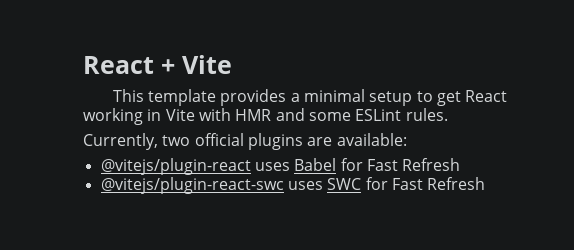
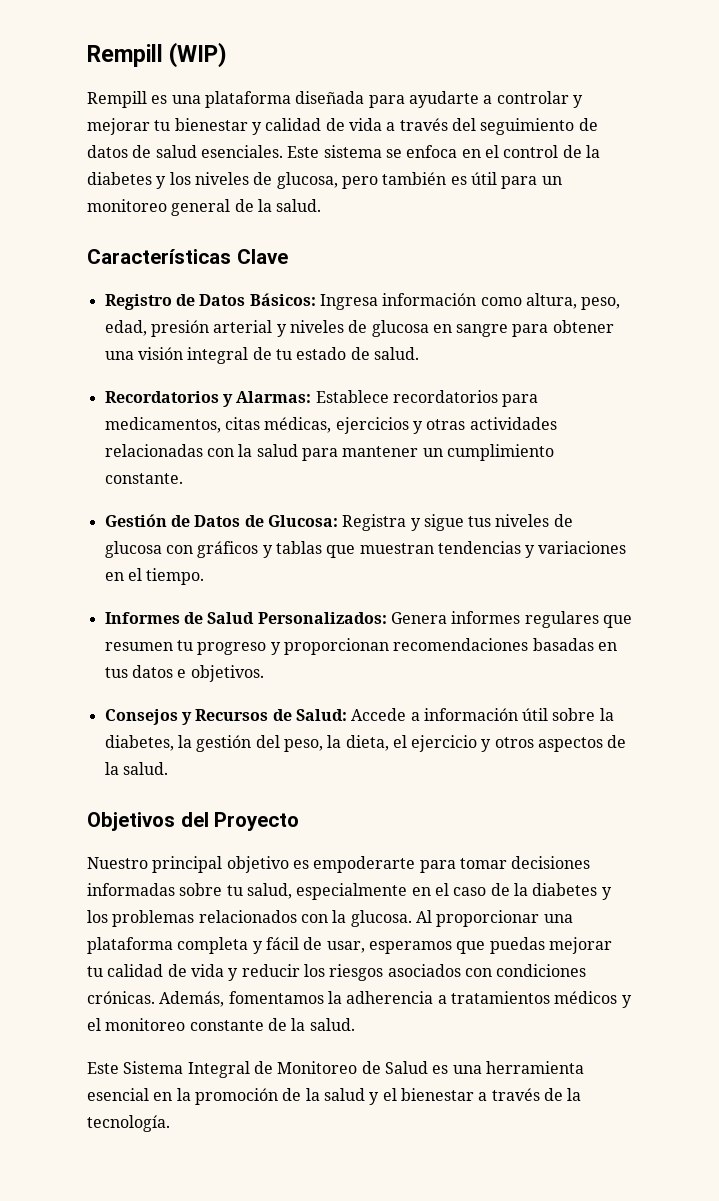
[83,55,232,74] [112,89,508,106] [83,108,448,125] [83,133,407,150] [100,158,461,175] [100,177,486,194] React + Vite // This template provides a minimal setup to get React working in Vite with HMR and some ESLint rules. // Currently, two official plugins are available: // @vitejs/plugin-react uses Babel for Fast Refresh // @vitejs/plugin-react-swc uses SWC for Fast Refresh -> [87,42,228,68] [87,91,583,108] [87,118,598,135] [87,145,600,158] [87,172,562,189] [87,199,322,216] [87,249,288,264] [104,293,621,310] [104,320,614,337] [104,347,419,364] [104,390,539,407] [104,417,557,434] [104,444,554,461] [104,473,183,484] [104,514,573,531] [104,541,627,558] [104,568,205,585] [104,611,632,628] [104,638,617,655] [104,665,264,682] [104,708,614,725] [104,735,627,752] [104,762,168,775] [87,812,300,831] [87,856,591,873] [87,883,612,900] [87,910,573,927] [87,937,612,954] [87,964,587,981] [87,991,632,1008] [87,1018,355,1031] [87,1061,584,1078] [87,1088,582,1105] [87,1115,170,1132] Rempill (WIP) // Rempill es una plataforma diseñada para ayudarte a controlar y mejorar tu bienestar y calidad de vida a través del seguimiento de datos de salud esenciales. Este sistema se enfoca en el control de la diabetes y los niveles de glucosa, pero también es útil para un monitoreo general de la salud. // Características Clave // Registro de Datos Básicos: Ingresa información como altura, peso, edad, presión arterial y niveles de glucosa en sangre para obtener una visión integral de tu estado de salud. // Recordatorios y Alarmas: Establece recordatorios para medicamentos, citas médicas, ejercicios y otras actividades relacionadas con la salud para mantener un cumplimiento constante. // Gestión de Datos de Glucosa: Registra y sigue tus niveles de glucosa con gráficos y tablas que muestran tendencias y variaciones en el tiempo. // Informes de Salud Personalizados: Genera informes regulares que resumen tu progreso y proporcionan recomendaciones basadas en tus datos e objetivos. // Consejos y Recursos de Salud: Accede a información útil sobre la diabetes, la gestión del peso, la dieta, el ejercicio y otros aspectos de la salud. // Objetivos del Proyecto // Nuestro principal objetivo es empoderarte para tomar decisiones informadas sobre tu salud, especialmente en el caso de la diabetes y los problemas relacionados con la glucosa. Al proporcionar una plataforma completa y fácil de usar, esperamos que puedas mejorar tu calidad de vida y reducir los riesgos asociados con condiciones crónicas. Además, fomentamos la adherencia a tratamientos médicos y el monitoreo constante de la salud. // Este Sistema Integral de Monitoreo de Salud es una herramienta esencial en la promoción de la salud y el bienestar a través de la tecnología.

